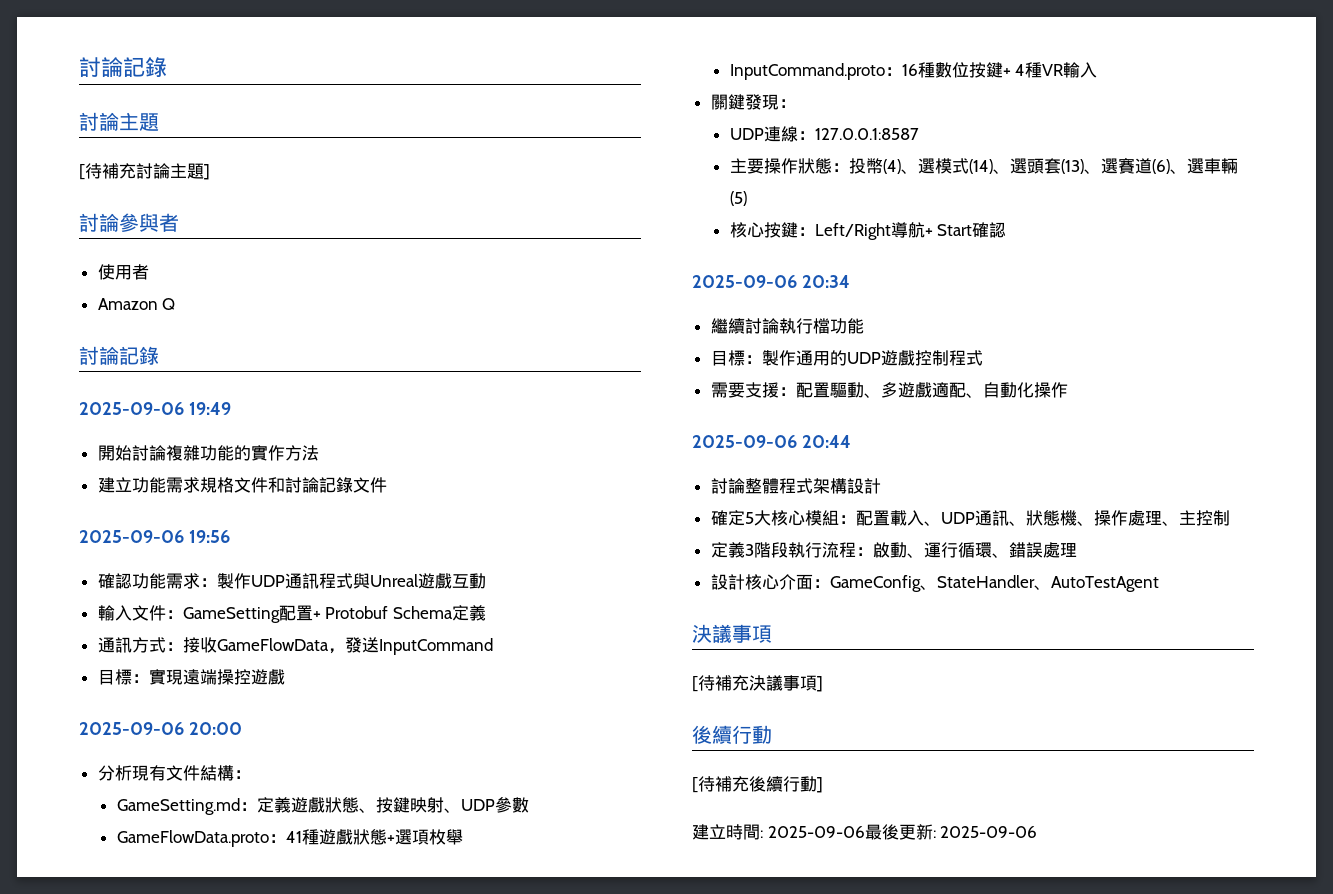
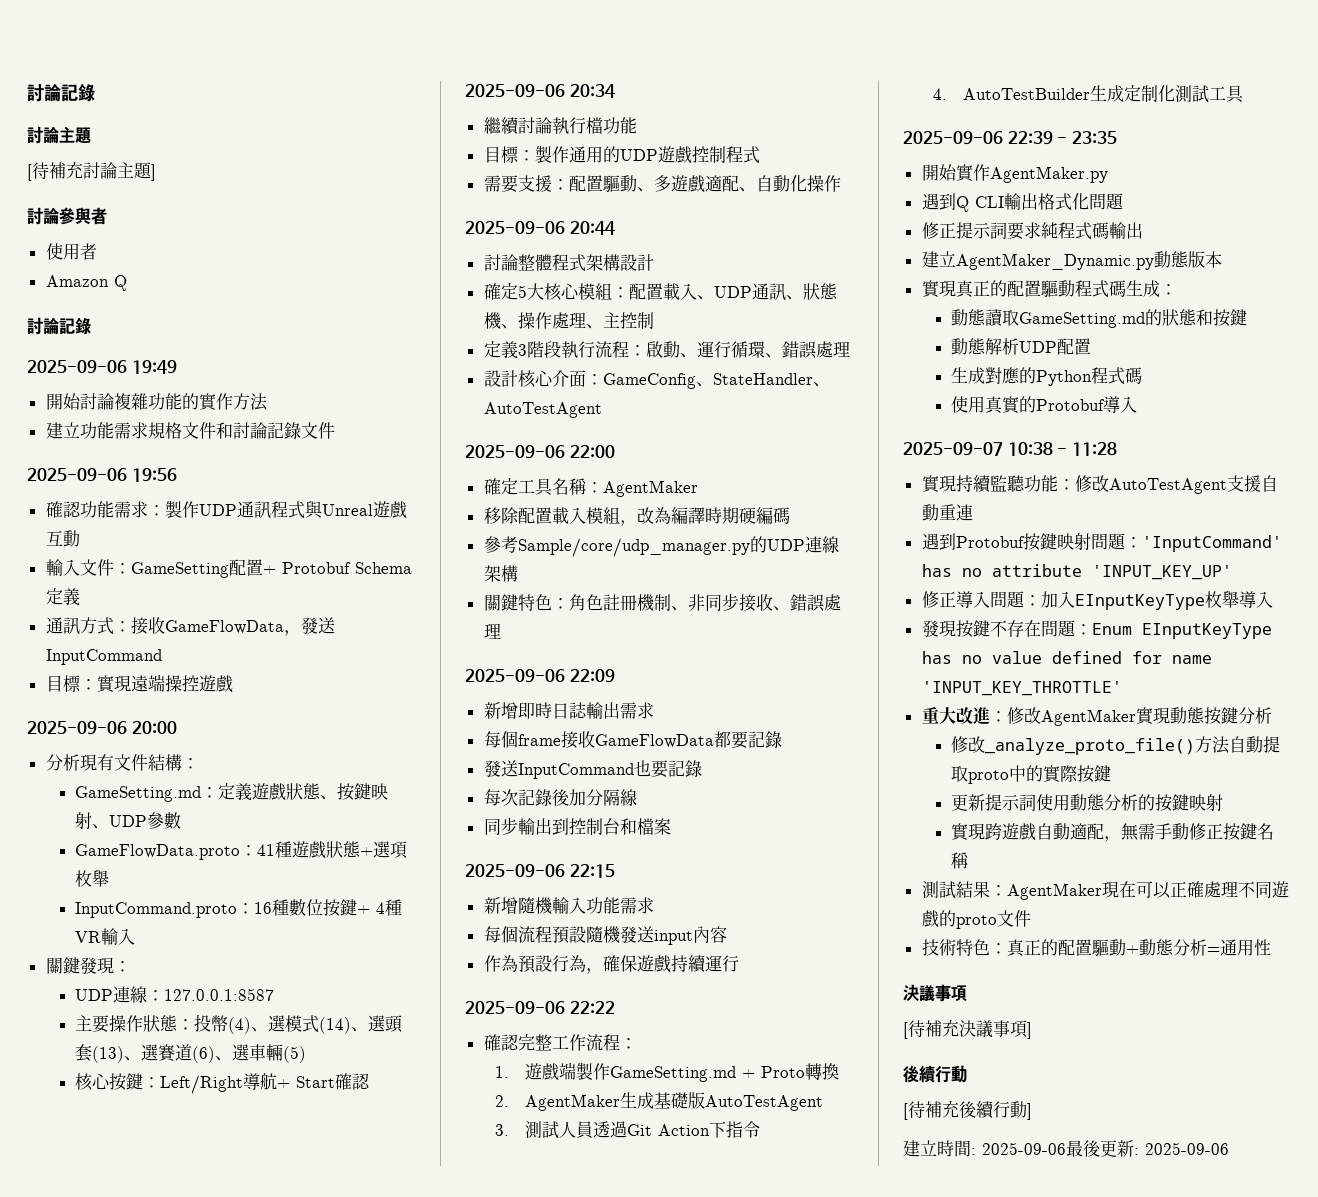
(1159, 584) none -> [465,445,615,459] [483,478,698,497] [483,507,790,526] [483,536,839,557] [483,565,518,582] [483,593,841,612] [483,623,501,639] [465,669,615,683] [483,702,654,719] [483,731,782,749] [483,760,702,779] [483,789,637,806] [483,817,671,835] [465,864,615,878] [483,897,654,914] [483,926,727,945] [483,955,739,974] [465,1001,615,1015] [483,1034,637,1051] [494,1062,839,1082] [494,1092,823,1111] [494,1121,760,1139] [932,85,1244,103] [903,131,1117,145] [921,164,1108,183] [921,193,1124,212] [921,222,1143,240] [921,251,1222,270] [921,280,1177,298] [951,309,1248,328] [951,338,1092,355] [951,367,1143,386] [951,396,1138,414] [903,442,1117,456] [921,475,1278,494] [921,504,973,521] [921,533,1282,552] [921,564,1232,580] [921,590,1273,610] [921,620,1272,639] [921,651,1212,664] [921,681,1122,696] [921,707,1272,726] [951,736,1281,755] [951,765,1112,784] [951,794,1224,812] [951,823,1275,842] [951,852,970,869] [921,881,1289,900] [921,910,1031,929] [921,939,1271,957] // 2025-09-06 22:00 // 確定工具名稱：AgentMaker // 移除配置載入模組，改為編譯時期硬編碼 // 參考Sample/core/udp_manager.py的UDP連線架構 // 關鍵特色：角色註冊機制、非同步接收、錯誤處理 // 2025-09-06 22:09 // 新增即時日誌輸出需求 // 每個frame接收GameFlowData都要記錄 // 發送InputCommand也要記錄 // 每次記錄後加分隔線 // 同步輸出到控制台和檔案 // 2025-09-06 22:15 // 新增隨機輸入功能需求 // 每個流程預設隨機發送input內容 // 作為預設行為，確保遊戲持續運行 // 2025-09-06 22:22 // 確認完整工作流程： // 1.遊戲端製作GameSetting.md + Proto轉換 // 2. AgentMaker生成基礎版AutoTestAgent // 3.測試人員透過Git Action下指令 // 4. AutoTestBuilder生成定制化測試工具 // 2025-09-06 22:39 - 23:35 // 開始實作AgentMaker.py // 遇到Q CLI輸出格式化問題 // 修正提示詞要求純程式碼輸出 // 建立AgentMaker_Dynamic.py動態版本 // 實現真正的配置驅動程式碼生成： // 動態讀取GameSetting.md的狀態和按鍵 // 動態解析UDP配置 // 生成對應的Python程式碼 // 使用真實的Protobuf導入 // 2025-09-07 10:38 - 11:28 // 實現持續監聽功能：修改AutoTestAgent支援自動重連 // 遇到Protobuf按鍵映射問題：'InputCommand' has no attribute 'INPUT_KEY_UP' // 修正導入問題：加入EInputKeyType枚舉導入 // 發現按鍵不存在問題：Enum EInputKeyType has no value defined for name 'INPUT_KEY_THROTTLE' // 重大改進：修改AgentMaker實現動態按鍵分析 // 修改_analyze_proto_file()方法自動提取proto中的實際按鍵 // 更新提示詞使用動態分析的按鍵映射 // 實現跨遊戲自動適配，無需手動修正按鍵名稱 // 測試結果：AgentMaker現在可以正確處理不同遊戲的proto文件 // 技術特色：真正的配置驅動+動態分析=通用性

